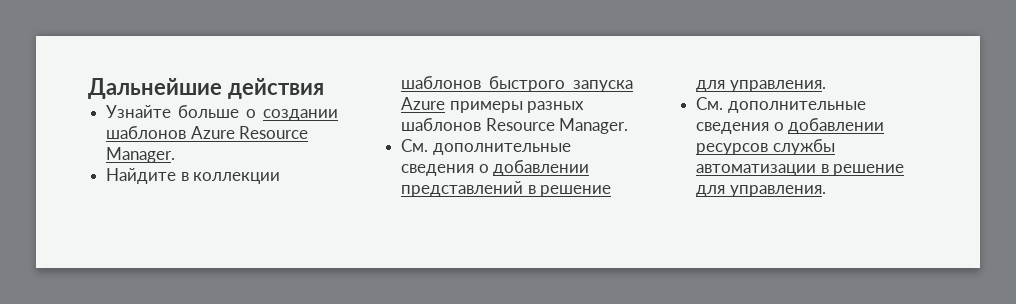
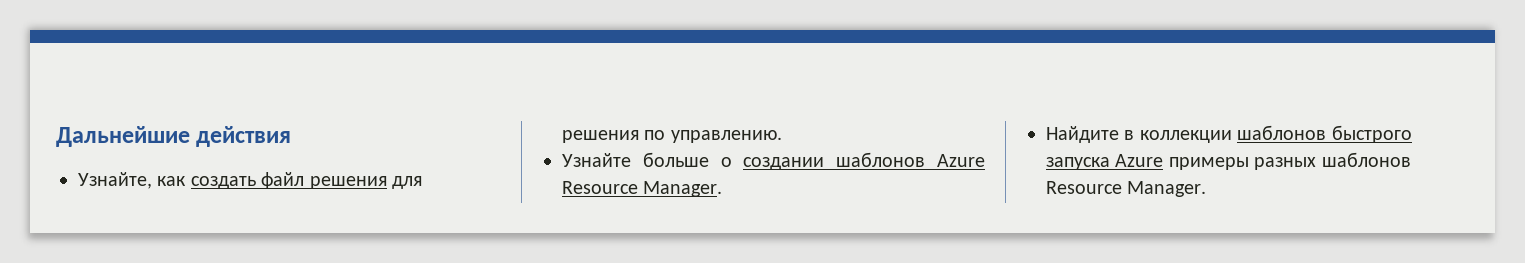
(324, 88) none -> [78,172,422,189] [562,130,782,143] // Узнайте, как создать файл решения для решения по управлению.
[401,139,571,155] [401,160,590,176] [401,181,612,197] [696,80,826,92] [696,97,866,113] [696,118,885,134] [696,139,835,155] [696,164,905,176] [696,185,826,197] // См. дополнительные сведения о добавлении представлений в решение для управления. // См. дополнительные сведения о добавлении ресурсов службы автоматизации в решение для управления. -> (1207, 189) none

